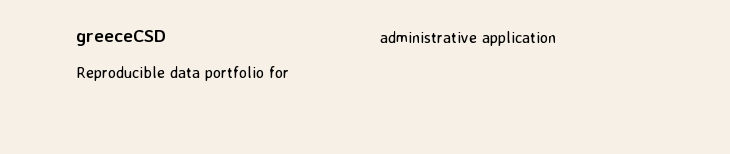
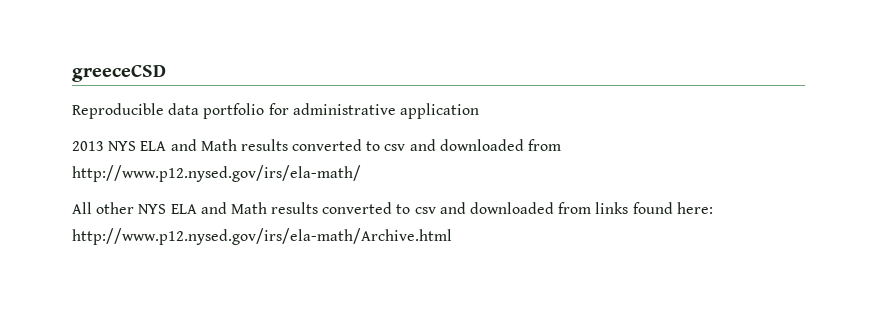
(556, 38) none -> [72,139,562,151] [72,165,361,182] [72,202,713,214] [72,228,452,245] // 2013 NYS ELA and Math results converted to csv and downloaded from http://www.p12.nysed.gov/irs/ela-math/ // All other NYS ELA and Math results converted to csv and downloaded from links found here: http://www.p12.nysed.gov/irs/ela-math/Archive.html

